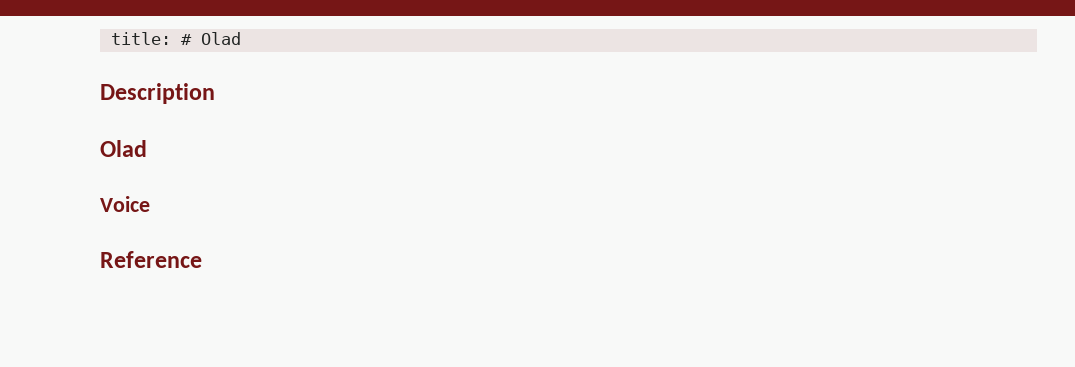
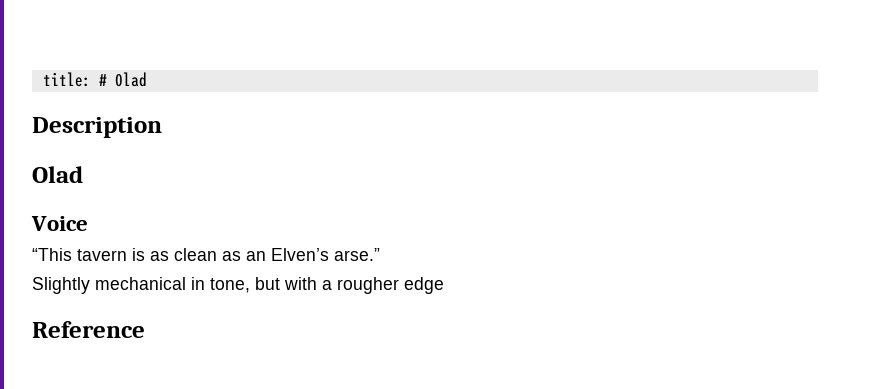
(150, 204) none -> [32,248,380,261] [32,277,444,294] // “This tavern is as clean as an Elven’s arse.” // Slightly mechanical in tone, but with a rougher edge

